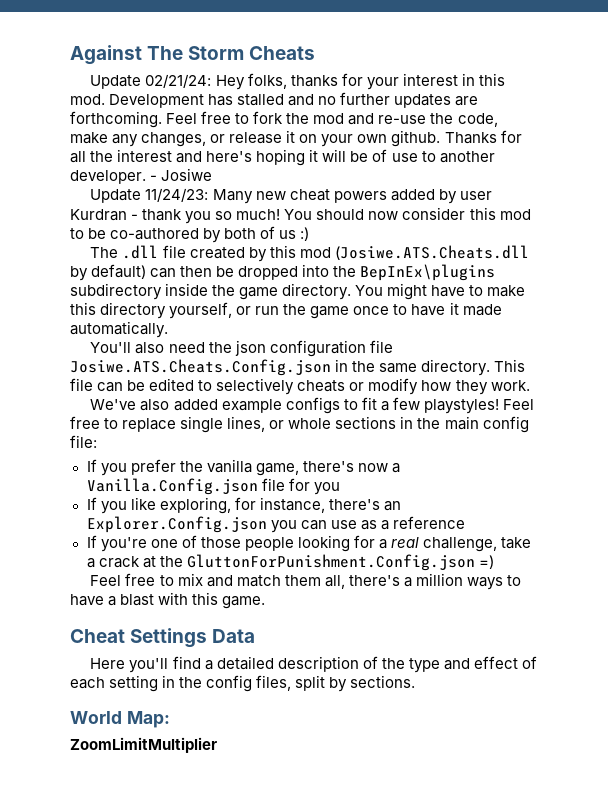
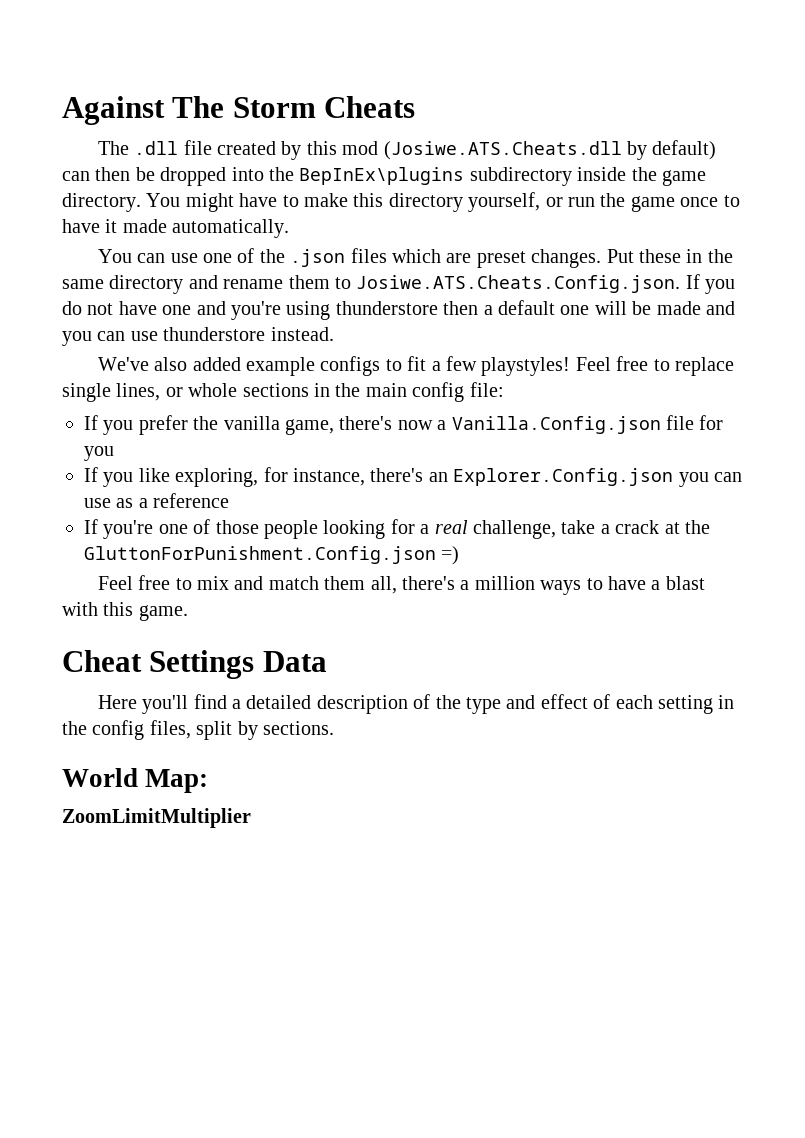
[90,73,505,90] [70,92,479,108] [70,111,498,128] [70,130,522,147] [70,149,495,166] [70,168,213,184] [90,188,492,204] [70,207,531,224] [70,226,310,243] // Update 02/21/24: Hey folks, thanks for your interest in this mod. Development has stalled and no further updates are forthcoming. Feel free to fork the mod and re-use the code, make any changes, or release it on your own github. Thanks for all the interest and here's hoping it will be of use to another developer. - Josiwe // Update 11/24/23: Many new cheat powers added by user Kurdran - thank you so much! You should now consider this mod to be co-authored by both of us :) -> (416, 107) none
[90,340,393,357] [70,359,526,376] [70,378,530,395] You'll also need the json configuration file Josiwe.ATS.Cheats.Config.json in the same directory. This file can be edited to selectively cheats or modify how they work. -> [97,248,733,268] [62,274,736,294] [62,300,735,320] [62,327,334,346] You can use one of the .json files which are preset changes. Put these in the same directory and rename them to Josiwe.ATS.Cheats.Config.json. If you do not have one and you're using thunderstore then a default one will be made and you can use thunderstore instead.

